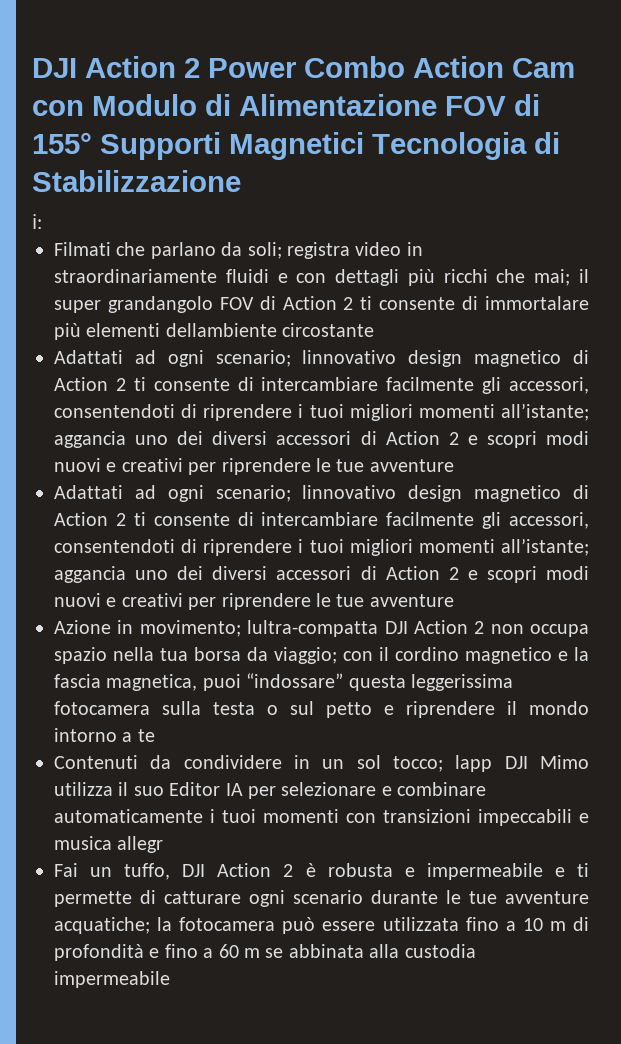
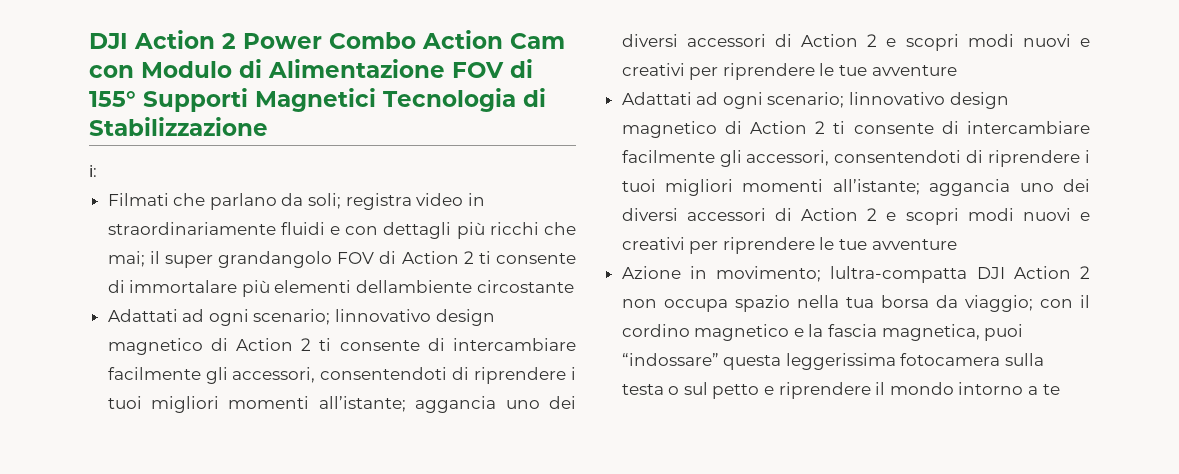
[54,755,589,772] [54,782,487,799] [54,809,589,826] [54,836,164,853] [54,863,590,880] [54,890,589,907] [54,917,590,934] [54,944,476,961] [54,971,170,988] // Contenuti da condividere in un sol tocco; lapp DJI Mimo utilizza il suo Editor IA per selezionare e combinare automaticamente i tuoi momenti con transizioni impeccabili e musica allegr // Fai un tuffo, DJI Action 2 è robusta e impermeabile e ti permette di catturare ogni scenario durante le tue avventure acquatiche; la fotocamera può essere utilizzata fino a 10 m di profondità e fino a 60 m se abbinata alla custodia impermeabile -> (1060, 389) none

